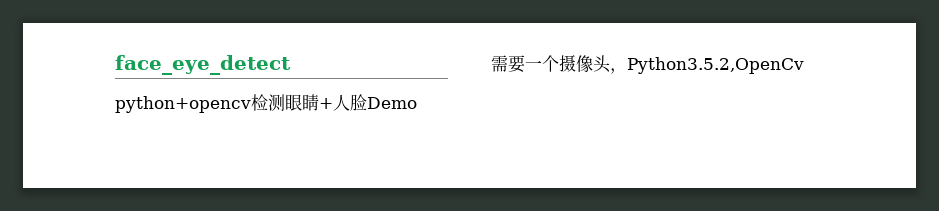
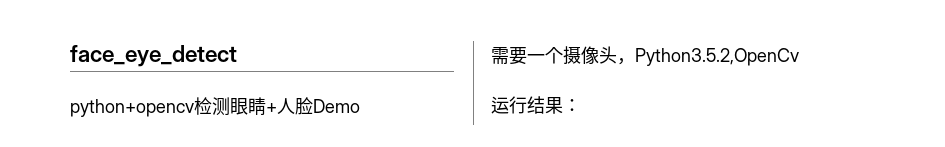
(804, 65) none -> [491,96,581,114] // 运行结果：

